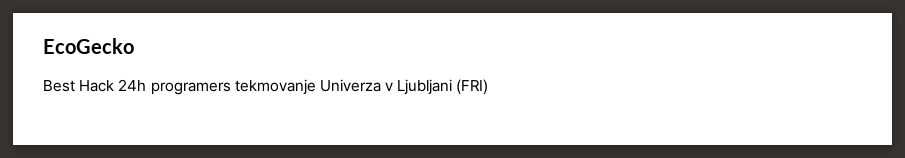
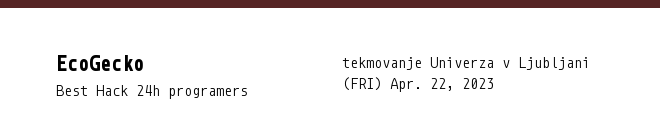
(489, 87) none -> [390,78,494,92] Apr. 22, 2023

